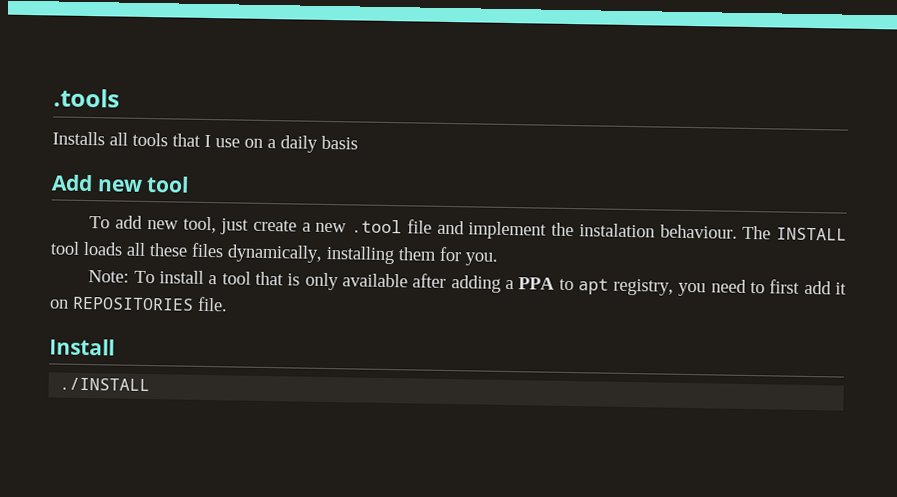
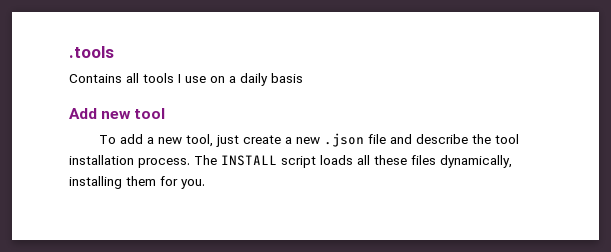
[52,131,105,146] Installs -> [69,74,122,83] Contains
[172,133,201,147] that -> (174, 78) none
(144, 222) none -> [147,137,155,144] a
[351,219,403,234] .tool -> [324,133,365,147] .json
[468,221,738,240] implement the instalation behaviour. -> [416,134,520,144] [69,155,190,168] describe the tool installation process.
[50,241,80,255] tool -> [281,156,316,168] script
[88,270,847,297] [49,296,228,312] [49,338,115,356] [59,377,151,392] // Note: To install a tool that is only available after adding a PPA to apt registry, you need to first add it on REPOSITORIES file. // Install // ./INSTALL -> (205, 184) none

